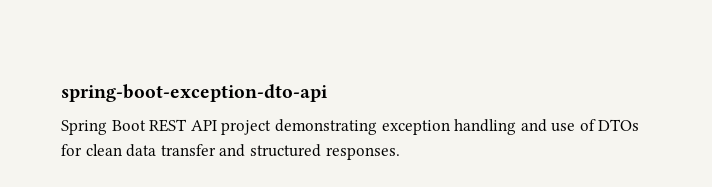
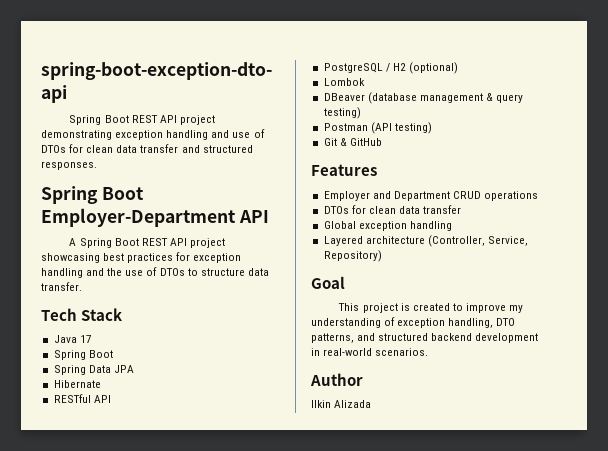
(400, 153) none -> [41,186,144,204] [41,208,269,227] [69,238,225,248] [41,252,242,263] [41,267,269,278] [41,282,82,291] [41,308,123,321] [53,335,92,343] [53,350,113,360] [53,365,134,375] [53,380,101,388] [53,394,111,403] [323,62,458,74] [323,78,365,86] [323,92,524,104] [323,107,361,119] [323,122,432,134] [323,138,382,146] [311,164,377,176] [323,191,539,201] [323,205,462,214] [323,221,452,231] [323,235,528,247] [323,250,382,262] [311,276,345,289] [338,303,524,313] [311,317,516,328] [311,333,539,343] [311,348,429,356] [310,373,363,386] [311,400,372,408] // Spring Boot Employer-Department API // A Spring Boot REST API project showcasing best practices for exception handling and the use of DTOs to structure data transfer. // Tech Stack // Java 17 // Spring Boot // Spring Data JPA // Hibernate // RESTful API // PostgreSQL / H2 (optional) // Lombok // DBeaver (database management & query testing) // Postman (API testing) // Git & GitHub // Features // Employer and Department CRUD operations // DTOs for clean data transfer // Global exception handling // Layered architecture (Controller, Service, Repository) // Goal // This project is created to improve my understanding of exception handling, DTO patterns, and structured backend development in real-world scenarios. // Author // Ilkin Alizada

